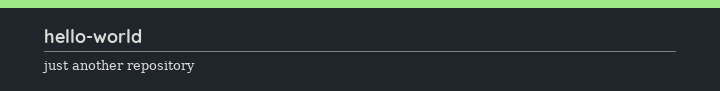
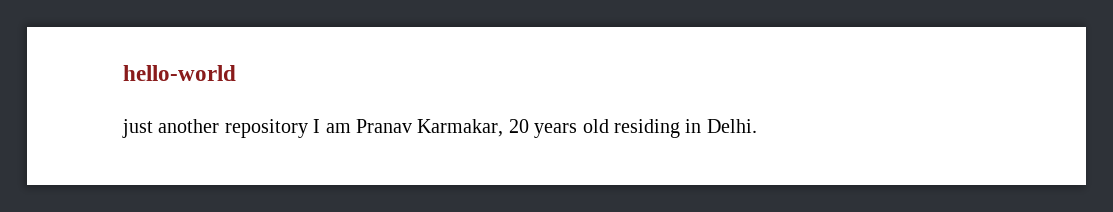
(195, 67) none -> [313,119,757,138] I am Pranav Karmakar, 20 years old residing in Delhi.

